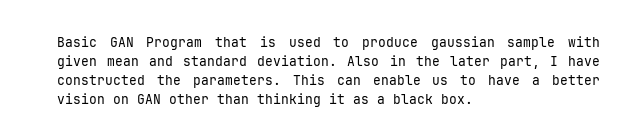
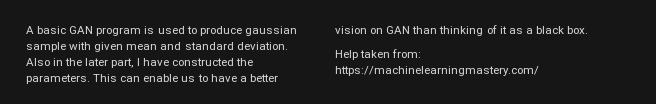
[57,36,248,50] Basic GAN Program that -> [26,26,142,36] A basic GAN program
[169,94,209,104] other -> (411, 30) none
(321, 100) none -> [486,25,497,34] of
(473, 99) none -> [335,49,422,60] [335,66,539,76] // Help taken from: https://machinelearningmastery.com/

